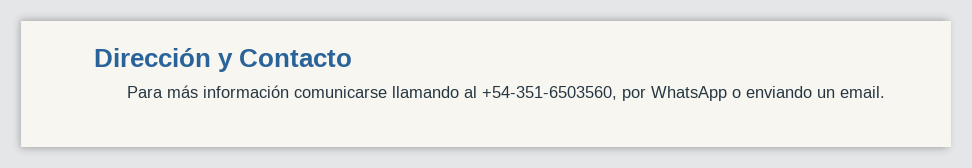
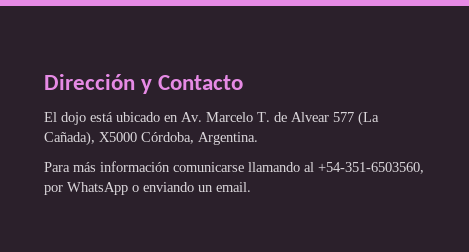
(353, 58) none -> [44,111,379,126] [44,131,258,146] // El dojo está ubicado en Av. Marcelo T. de Alvear 577 (La Cañada), X5000 Córdoba, Argentina.

